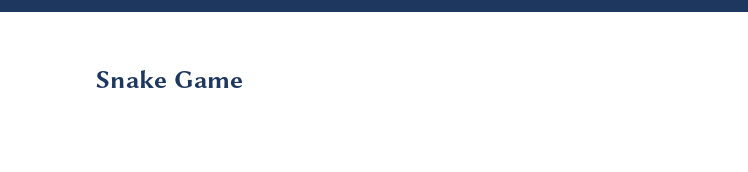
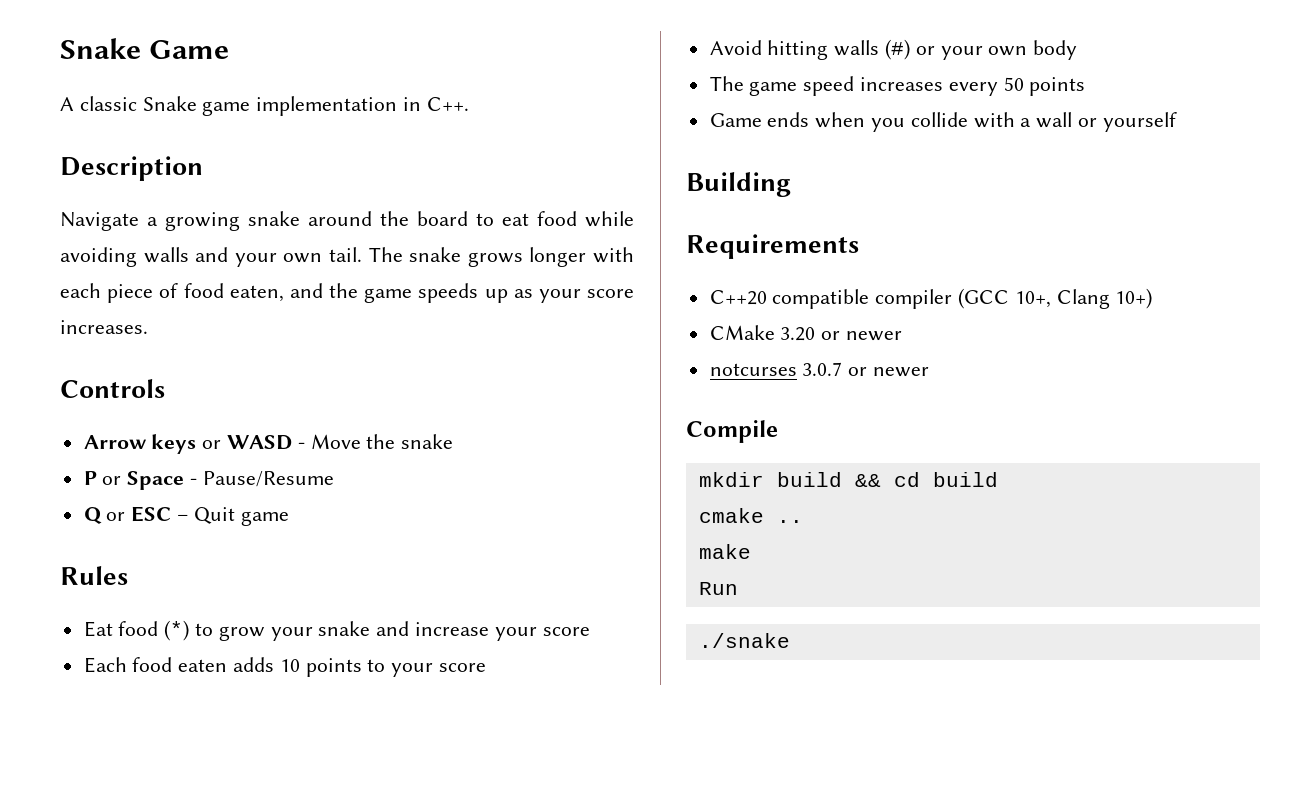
(244, 79) none -> [60,96,469,116] [60,156,203,181] [60,211,634,231] [60,247,635,267] [60,283,635,303] [60,320,148,334] [60,379,165,398] [83,434,454,454] [83,471,334,490] [83,506,289,526] [60,566,128,585] [83,620,590,641] [83,657,487,677] [709,39,1078,60] [709,76,1086,96] [709,112,1177,132] [686,172,791,197] [686,234,859,259] [709,288,1153,309] [709,325,903,341] [709,362,930,377] [686,420,778,443] [698,472,998,487] [698,508,803,523] [698,544,751,559] [698,582,738,595] [698,633,790,648] // A classic Snake game implementation in C++. // Description // Navigate a growing snake around the board to eat food while avoiding walls and your own tail. The snake grows longer with each piece of food eaten, and the game speeds up as your score increases. // Controls // Arrow keys or WASD - Move the snake // P or Space - Pause/Resume // Q or ESC – Quit game // Rules // Eat food (*) to grow your snake and increase your score // Each food eaten adds 10 points to your score // Avoid hitting walls (#) or your own body // The game speed increases every 50 points // Game ends when you collide with a wall or yourself // Building // Requirements // C++20 compatible compiler (GCC 10+, Clang 10+) // CMake 3.20 or newer // notcurses 3.0.7 or newer // Compile // mkdir build && cd build // cmake .. // make // Run // ./snake

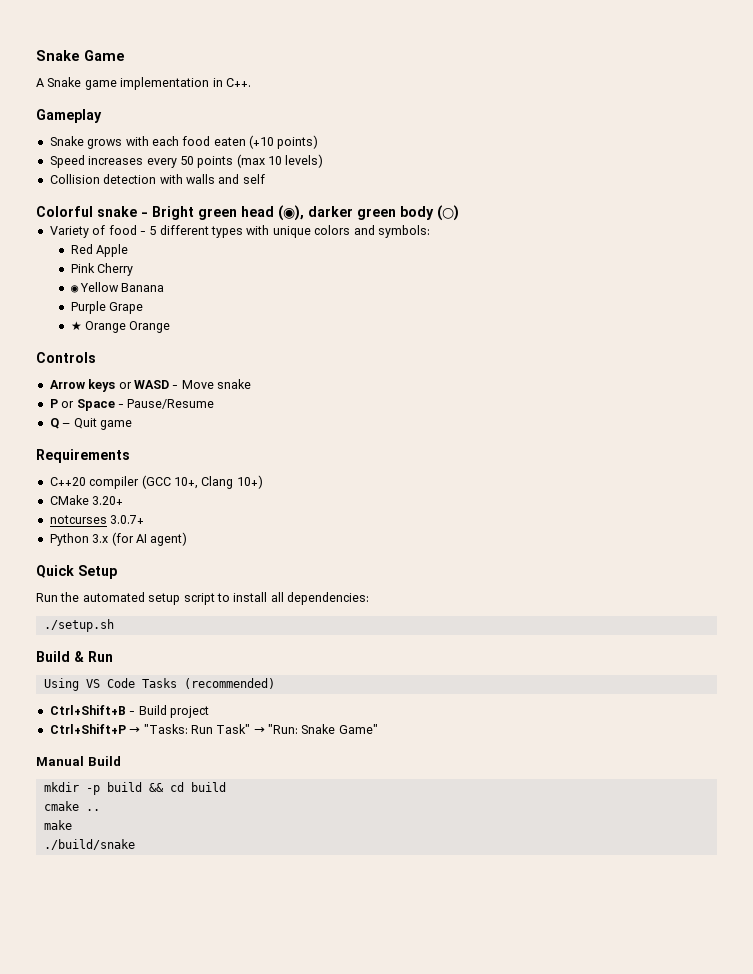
[79,96,137,111] classic -> (44, 82) none
[60,156,203,181] [60,211,634,231] [60,247,635,267] [60,283,635,303] [60,320,148,334] Description // Navigate a growing snake around the board to eat food while avoiding walls and your own tail. The snake grows longer with each piece of food eaten, and the game speeds up as your score increases. -> [36,109,102,123] [49,135,319,149] [49,154,324,168] [49,174,265,184] [36,205,459,221] [49,225,430,238] [70,244,129,257] [70,263,134,276] [70,282,165,293] [70,301,144,314] [70,321,171,333] Gameplay // Snake grows with each food eaten (+10 points) // Speed increases every 50 points (max 10 levels) // Collision detection with walls and self // Colorful snake - Bright green head (◉), darker green body (○) // Variety of food - 5 different types with unique colors and symbols: // Red Apple // Pink Cherry // ◉ Yellow Banana // Purple Grape // ★ Orange Orange
[366,434,396,449] the -> (214, 384) none
[106,506,172,522] or ESC -> (59, 423) none
[60,566,128,585] [83,620,590,641] [83,657,487,677] [709,39,1078,60] [709,76,1086,96] [709,112,1177,132] [686,172,791,197] // Rules // Eat food (*) to grow your snake and increase your score // Each food eaten adds 10 points to your score // Avoid hitting walls (#) or your own body // The game speed increases every 50 points // Game ends when you collide with a wall or yourself // Building -> (132, 425) none
[772,289,870,309] compatible -> (86, 481) none
[780,327,903,341] [709,362,930,377] [686,420,778,443] 3.20 or newer // notcurses 3.0.7 or newer // Compile -> [92,496,124,505] [49,515,145,524] [49,532,188,546] [36,565,117,579] [36,592,369,605] [43,619,114,632] [36,651,113,662] [43,678,275,691] [49,705,209,718] [49,724,378,734] [36,756,121,766] 3.20+ // notcurses 3.0.7+ // Python 3.x (for AI agent) // Quick Setup // Run the automated setup script to install all dependencies: // ./setup.sh // Build & Run // Using VS Code Tasks (recommended) // Ctrl+Shift+B - Build project // Ctrl+Shift+P → "Tasks: Run Task" → "Run: Snake Game" // Manual Build
(764, 479) none -> [85,785,100,795] -p
[698,582,738,595] [698,633,790,648] Run // ./snake -> [43,839,135,850] ./build/snake

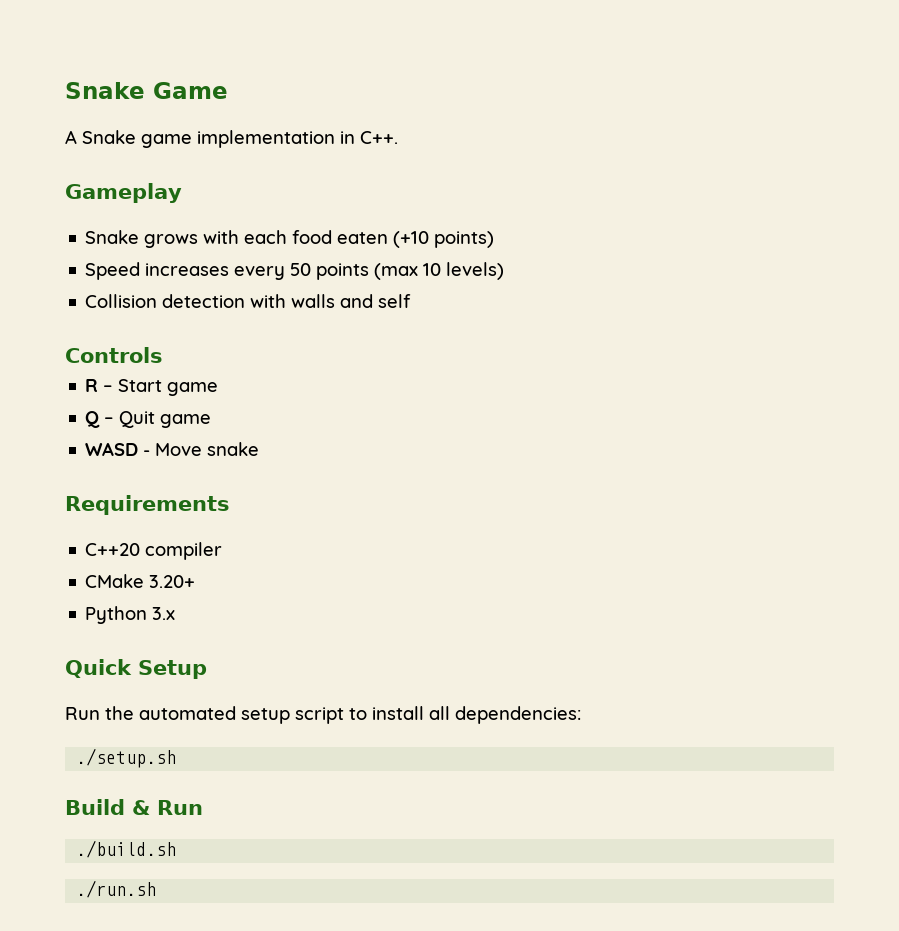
[36,205,459,221] [49,225,430,238] [70,244,129,257] [70,263,134,276] [70,282,165,293] [70,301,144,314] [70,321,171,333] [36,352,96,363] [49,379,251,392] [49,399,215,411] Colorful snake - Bright green head (◉), darker green body (○) // Variety of food - 5 different types with unique colors and symbols: // Red Apple // Pink Cherry // ◉ Yellow Banana // Purple Grape // ★ Orange Orange // Controls // Arrow keys or WASD - Move snake // P or Space - Pause/Resume -> [65,347,163,363] [85,379,219,396] Controls // R – Start game
(132, 425) none -> [85,442,260,456] // WASD - Move snake
[141,475,263,489] (GCC 10+, Clang 10+) -> (223, 551) none
[49,515,145,524] // notcurses 3.0.7+ -> (196, 581) none
[111,532,188,546] (for AI agent) -> (176, 613) none
[43,678,275,691] [49,705,209,718] [49,724,378,734] [36,756,121,766] [43,782,226,795] [43,801,100,811] [43,820,72,830] [43,839,135,850] Using VS Code Tasks (recommended) // Ctrl+Shift+B - Build project // Ctrl+Shift+P → "Tasks: Run Task" → "Run: Snake Game" // Manual Build // mkdir -p build && cd build // cmake .. // make // ./build/snake -> [76,840,177,858] [76,880,157,898] ./build.sh // ./run.sh

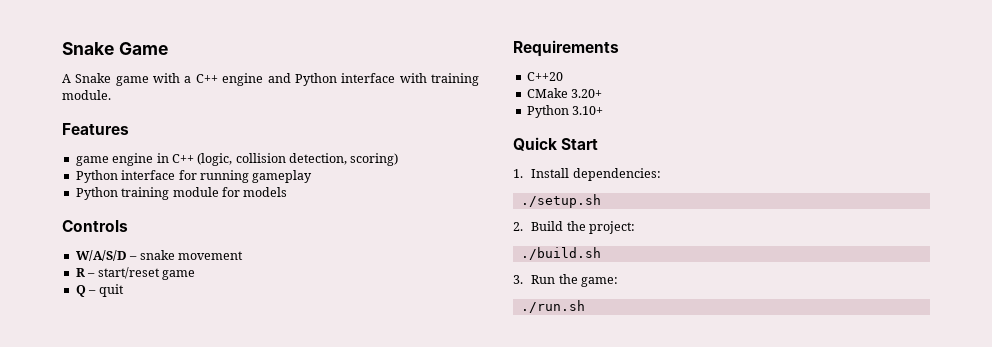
[197,130,398,148] [65,183,182,203] [85,230,495,248] [85,262,505,280] [85,294,412,308] [65,347,163,363] implementation in C++. // Gameplay // Snake grows with each food eaten (+10 points) // Speed increases every 50 points (max 10 levels) // Collision detection with walls and self // Controls -> [153,73,480,86] [62,90,111,100] [62,123,129,135] [75,153,399,166] [75,170,313,183] [75,187,288,200] [62,220,128,232] [75,250,243,261] with a C++ engine and Python interface with training module. // Features // game engine in C++ (logic, collision detection, scoring) // Python interface for running gameplay // Python training module for models // Controls // W/A/S/D – snake movement
[118,379,163,392] Start -> [97,267,160,279] start/reset
[119,411,212,428] [85,442,260,456] Quit game // WASD - Move snake -> [98,284,124,297] quit
[145,542,223,560] compiler -> (563, 76) none
[152,607,176,620] 3.x -> [572,106,604,115] 3.10+
[138,660,207,679] [65,706,581,724] [76,748,177,768] [65,799,203,815] [76,840,177,858] Setup // Run the automated setup script to install all dependencies: // ./setup.sh // Build & Run // ./build.sh -> [561,138,599,150] [513,168,661,181] [520,194,601,208] [513,221,635,234] [520,247,601,260] [513,274,618,287] Start // 1. Install dependencies: // ./setup.sh // 2. Build the project: // ./build.sh // 3. Run the game:

